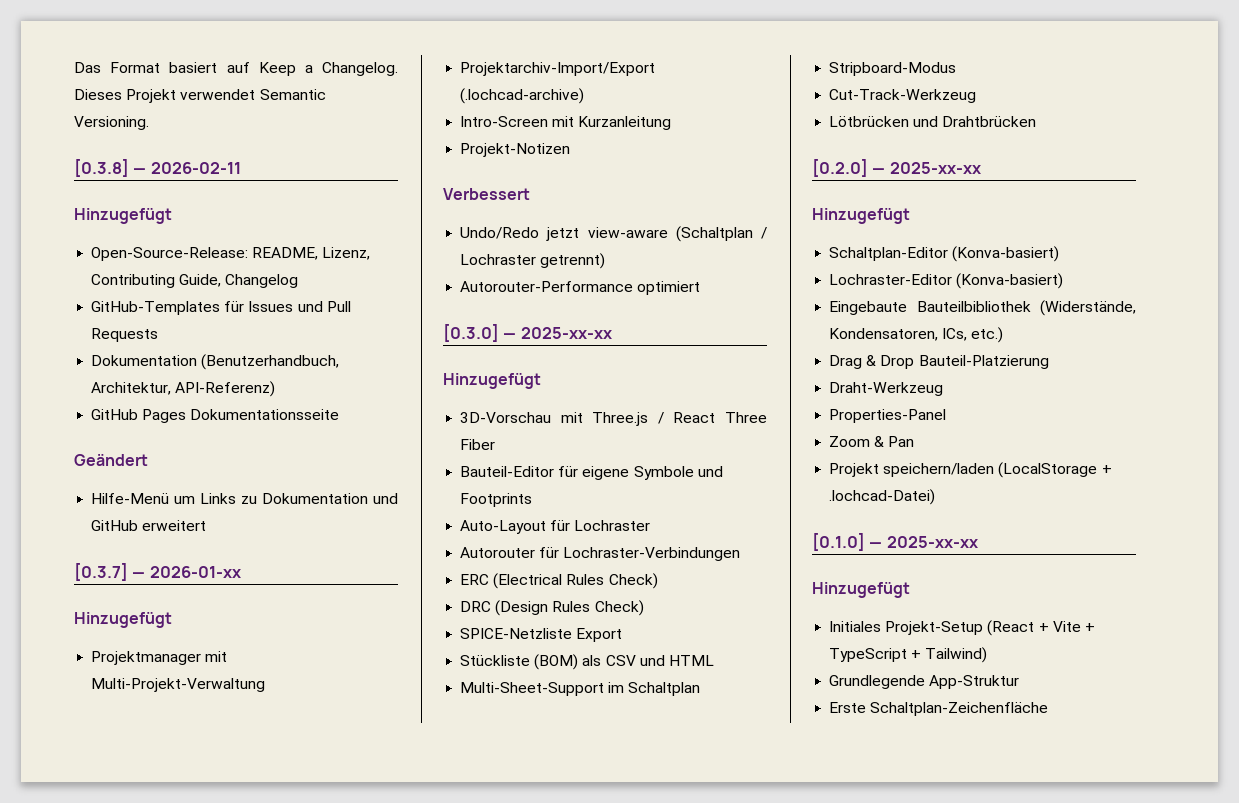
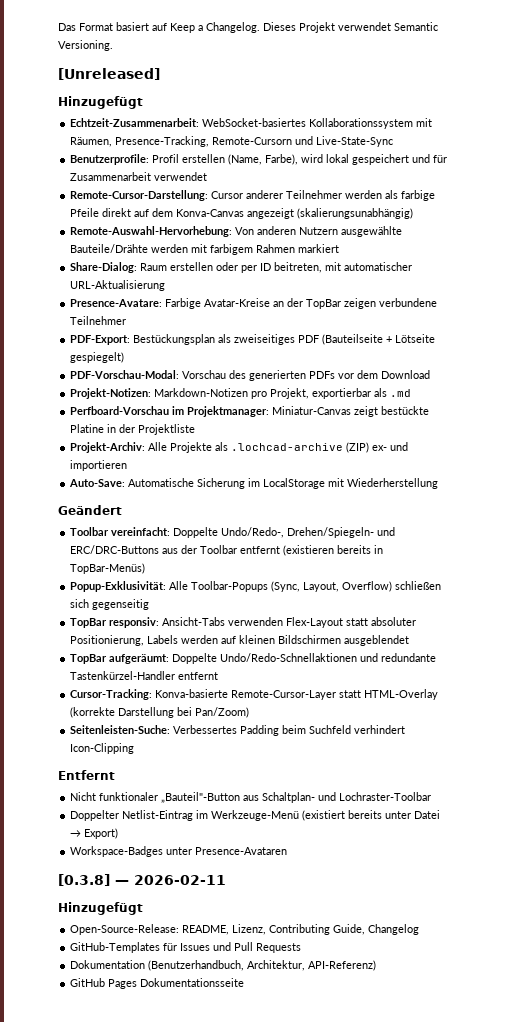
(149, 123) none -> [58,68,160,80] [58,96,143,109] [70,118,433,129] [70,136,394,147] [70,154,448,165] [70,172,208,181] [70,190,436,201] [70,208,414,219] [70,226,403,237] [70,244,340,255] [70,262,413,273] [70,280,166,291] [70,298,438,309] [70,316,127,325] [70,334,436,345] [70,352,125,363] [70,370,431,381] [70,388,412,399] [70,406,430,417] [70,424,196,435] [70,442,409,453] [70,460,128,471] [69,478,439,489] [58,505,122,515] [70,527,396,538] [70,545,384,556] [70,563,146,574] [70,581,442,592] [70,599,150,610] [70,617,417,628] [70,635,410,646] [70,653,437,664] [70,671,219,680] [70,689,439,700] [70,707,250,718] [70,725,406,736] [70,743,135,754] [58,770,115,780] [70,792,432,803] [70,810,441,821] [70,828,119,839] [70,846,288,857] // [Unreleased] // Hinzugefügt // Echtzeit-Zusammenarbeit: WebSocket-basiertes Kollaborationssystem mit Räumen, Presence-Tracking, Remote-Cursorn und Live-State-Sync // Benutzerprofile: Profil erstellen (Name, Farbe), wird lokal gespeichert und für Zusammenarbeit verwendet // Remote-Cursor-Darstellung: Cursor anderer Teilnehmer werden als farbige Pfeile direkt auf dem Konva-Canvas angezeigt (skalierungsunabhängig) // Remote-Auswahl-Hervorhebung: Von anderen Nutzern ausgewählte Bauteile/Drähte werden mit farbigem Rahmen markiert // Share-Dialog: Raum erstellen oder per ID beitreten, mit automatischer URL-Aktualisierung // Presence-Avatare: Farbige Avatar-Kreise an der TopBar zeigen verbundene Teilnehmer // PDF-Export: Bestückungsplan als zweiseitiges PDF (Bauteilseite + Lötseite gespiegelt) // PDF-Vorschau-Modal: Vorschau des generierten PDFs vor dem Download // Projekt-Notizen: Markdown-Notizen pro Projekt, exportierbar als .md // Perfboard-Vorschau im Projektmanager: Miniatur-Canvas zeigt bestückte Platine in der Projektliste // Projekt-Archiv: Alle Projekte als .lochcad-archive (ZIP) ex- und importieren // Auto-Save: Automatische Sicherung im LocalStorage mit Wiederherstellung // Geändert // Toolbar vereinfacht: Doppelte Undo/Redo-, Drehen/Spiegeln- und ERC/DRC-Buttons aus der Toolbar entfernt (existieren bereits in TopBar-Menüs) // Popup-Exklusivität: Alle Toolbar-Popups (Sync, Layout, Overflow) schließen sich gegenseitig // TopBar responsiv: Ansicht-Tabs verwenden Flex-Layout statt absoluter Positionierung, Labels werden auf kleinen Bildschirmen ausgeblendet // TopBar aufgeräumt: Doppelte Undo/Redo-Schnellaktionen und redundante Tastenkürzel-Handler entfernt // Cursor-Tracking: Konva-basierte Remote-Cursor-Layer statt HTML-Overlay (korrekte Darstellung bei Pan/Zoom) // Seitenleisten-Suche: Verbessertes Padding beim Suchfeld verhindert Icon-Clipping // Entfernt // Nicht funktionaler „Bauteil"-Button aus Schaltplan- und Lochraster-Toolbar // Doppelter Netlist-Eintrag im Werkzeuge-Menü (existiert bereits unter Datei → Export) // Workspace-Badges unter Presence-Avataren
[74,454,148,466] [91,493,398,504] [91,520,207,531] [74,563,241,581] [74,612,172,628] [91,651,228,665] [91,678,266,692] [460,62,656,76] [460,88,585,104] [460,116,672,130] [460,143,571,157] [443,188,530,200] [460,226,767,242] [460,253,606,269] [460,281,701,295] [443,324,612,342] [443,373,541,389] [460,412,767,426] [460,439,496,450] [460,466,723,480] [460,493,533,507] [460,520,651,534] [460,547,741,561] [460,573,658,589] [460,600,644,616] [460,628,623,642] [460,654,714,670] [460,682,701,696] [829,62,957,76] [829,89,977,103] [829,116,1037,127] [812,159,981,177] [812,208,910,224] [829,246,1060,262] [829,273,1064,289] [829,300,1136,316] [829,327,1004,343] [829,355,1049,369] [829,382,944,396] [829,409,947,423] [829,436,915,447] [829,462,1112,478] [829,489,936,505] [812,533,978,551] [812,582,910,598] [829,620,1095,636] [829,647,988,663] [829,675,1020,689] [829,702,1049,716] // Geändert // Hilfe-Menü um Links zu Dokumentation und GitHub erweitert // [0.3.7] — 2026-01-xx // Hinzugefügt // Projektmanager mit Multi-Projekt-Verwaltung // Projektarchiv-Import/Export (.lochcad-archive) // Intro-Screen mit Kurzanleitung // Projekt-Notizen // Verbessert // Undo/Redo jetzt view-aware (Schaltplan / Lochraster getrennt) // Autorouter-Performance optimiert // [0.3.0] — 2025-xx-xx // Hinzugefügt // 3D-Vorschau mit Three.js / React Three Fiber // Bauteil-Editor für eigene Symbole und Footprints // Auto-Layout für Lochraster // Autorouter für Lochraster-Verbindungen // ERC (Electrical Rules Check) // DRC (Design Rules Check) // SPICE-Netzliste Export // Stückliste (BOM) als CSV und HTML // Multi-Sheet-Support im Schaltplan // Stripboard-Modus // Cut-Track-Werkzeug // Lötbrücken und Drahtbrücken // [0.2.0] — 2025-xx-xx // Hinzugefügt // Schaltplan-Editor (Konva-basiert) // Lochraster-Editor (Konva-basiert) // Eingebaute Bauteilbibliothek (Widerstände, Kondensatoren, ICs, etc.) // Drag & Drop Bauteil-Platzierung // Draht-Werkzeug // Properties-Panel // Zoom & Pan // Projekt speichern/laden (LocalStorage + .lochcad-Datei) // [0.1.0] — 2025-xx-xx // Hinzugefügt // Initiales Projekt-Setup (React + Vite + TypeScript + Tailwind) // Grundlegende App-Struktur // Erste Schaltplan-Zeichenfläche -> (245, 982) none

